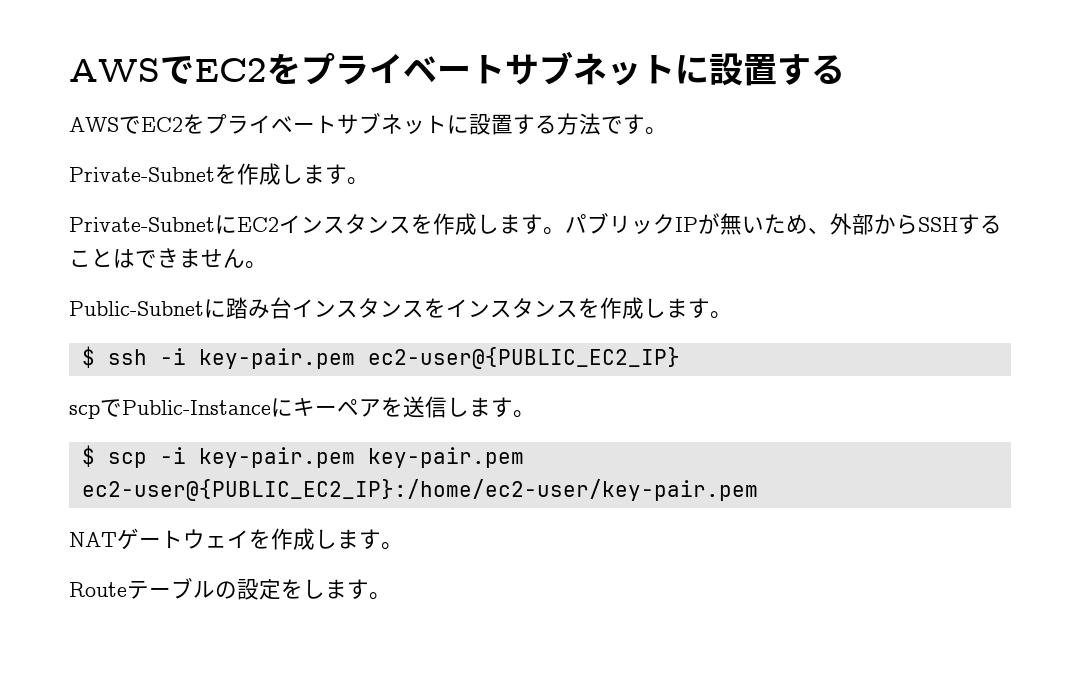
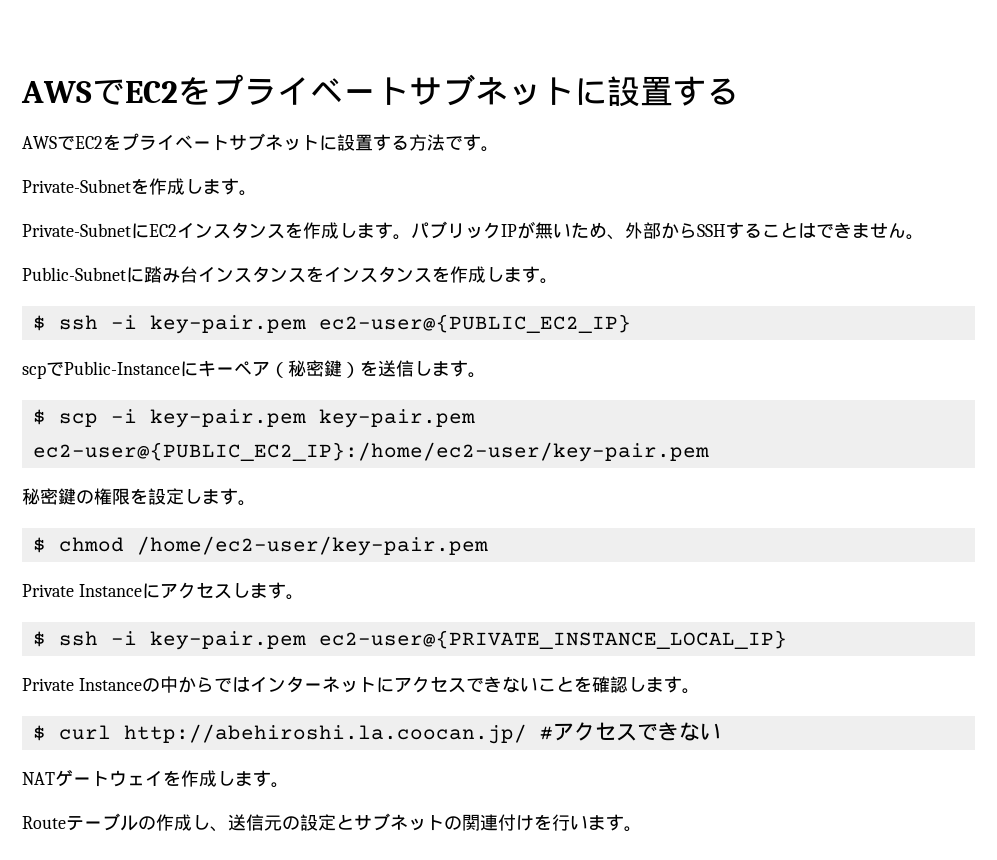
(381, 408) none -> [270,360,360,378] （秘密鍵）
(758, 490) none -> [22,488,256,506] [32,536,488,556] [22,582,304,600] [32,630,787,650] [22,676,700,694] [32,722,721,744] // 秘密鍵の権限を設定します。 // $ chmod /home/ec2-user/key-pair.pem // Private Instanceにアクセスします。 // $ ssh -i key-pair.pem ec2-user@{PRIVATE_INSTANCE_LOCAL_IP} // Private Instanceの中からではインターネットにアクセスできないことを確認します。 // $ curl http://abehiroshi.la.coocan.jp/ #アクセスできない
[237,579,325,600] 設定をし -> [156,813,588,832] 作成し、送信元の設定とサブネットの関連付けを行い

